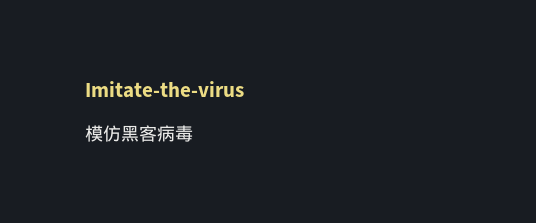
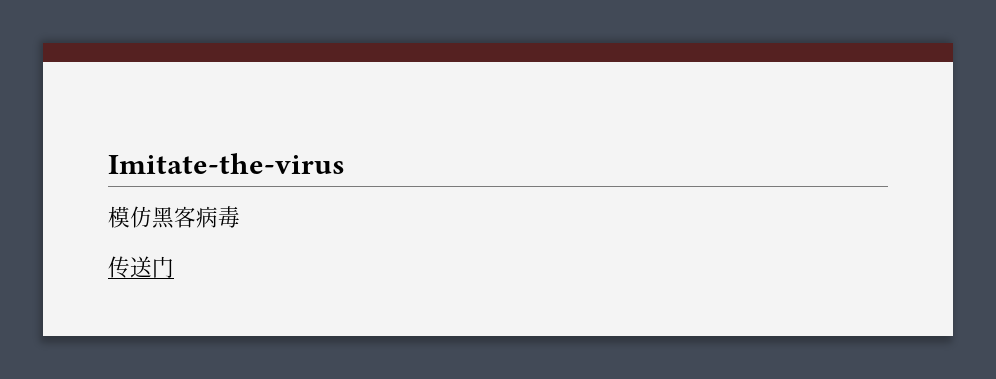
(193, 133) none -> [108,256,174,278] // 传送门

